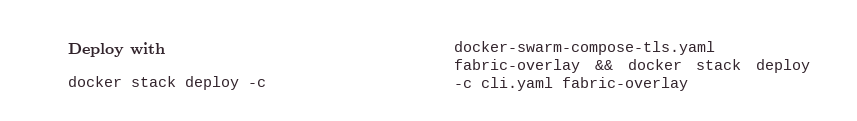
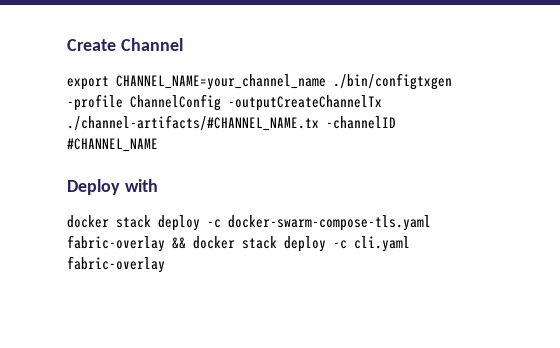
(68, 50) none -> [67,38,183,51] [67,73,452,90] [67,94,382,111] [67,115,396,131] [67,138,158,152] Create Channel // export CHANNEL_NAME=your_channel_name ./bin/configtxgen -profile ChannelConfig -outputCreateChannelTx ./channel-artifacts/#CHANNEL_NAME.tx -channelID #CHANNEL_NAME //

